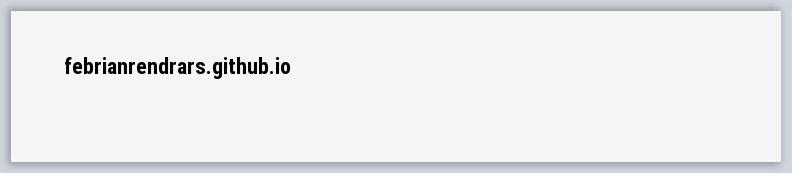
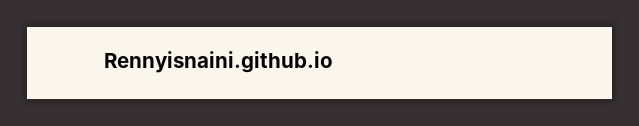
[64,57,291,79] febrianrendrars.github.io -> [104,51,333,73] Rennyisnaini.github.io

